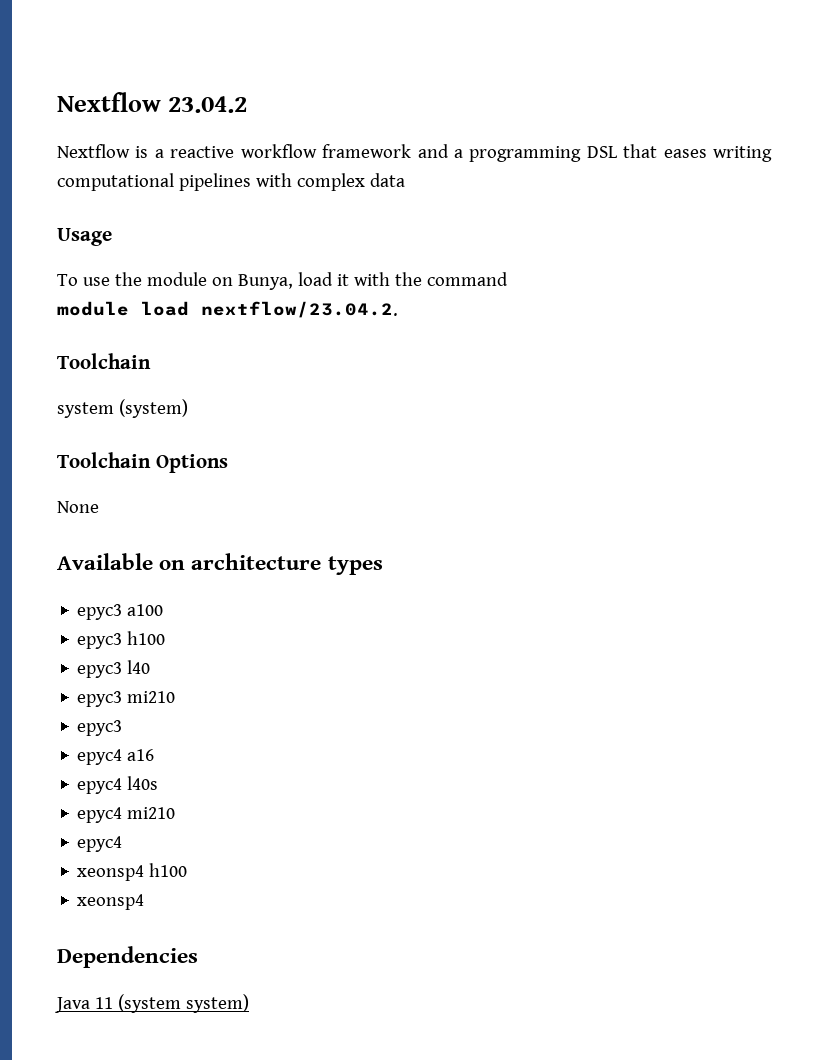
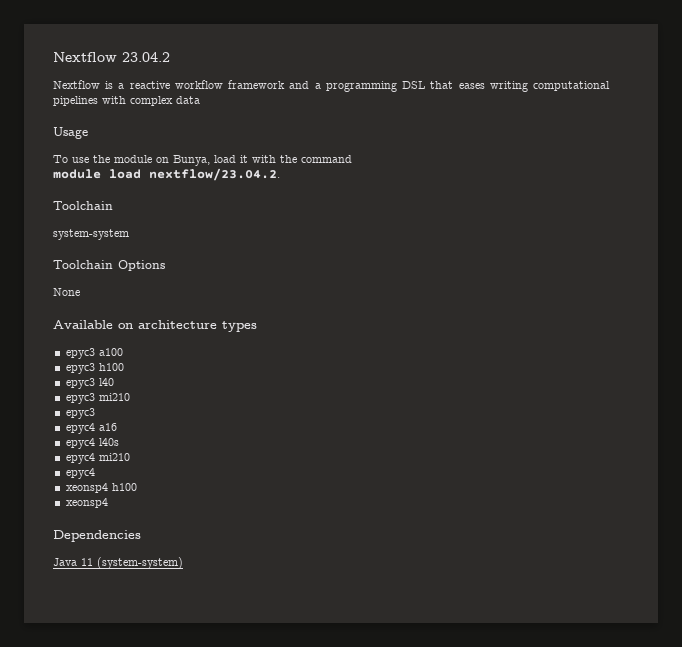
[57,399,188,418] system (system) -> [53,229,129,240] system-system
[117,994,249,1013] (system system) -> [97,557,183,569] (system-system)

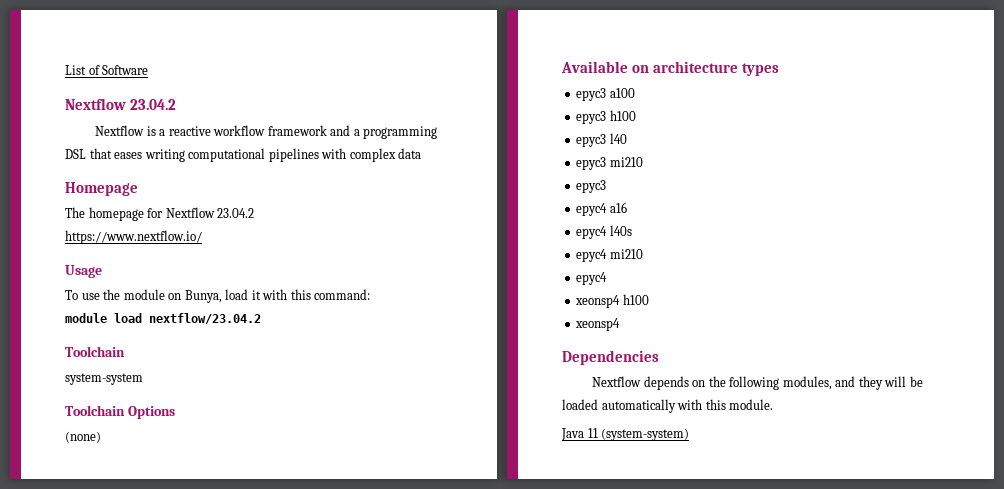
(53, 57) none -> [65,65,149,75] List of Software //
(200, 100) none -> [65,182,138,196] [65,207,255,221] [65,230,202,244] // Homepage // The homepage for Nextflow 23.04.2 // https://www.nextflow.io/
[280,155,352,163] the command -> [290,289,371,300] this command:
[149,168,280,181] nextflow/23.04.2. -> [149,313,261,324] nextflow/23.04.2
[53,288,80,296] // None -> [65,431,101,443] // (none)
(141, 536) none -> [592,376,923,390] [562,399,774,413] // Nextflow depends on the following modules, and they will be loaded automatically with this module.

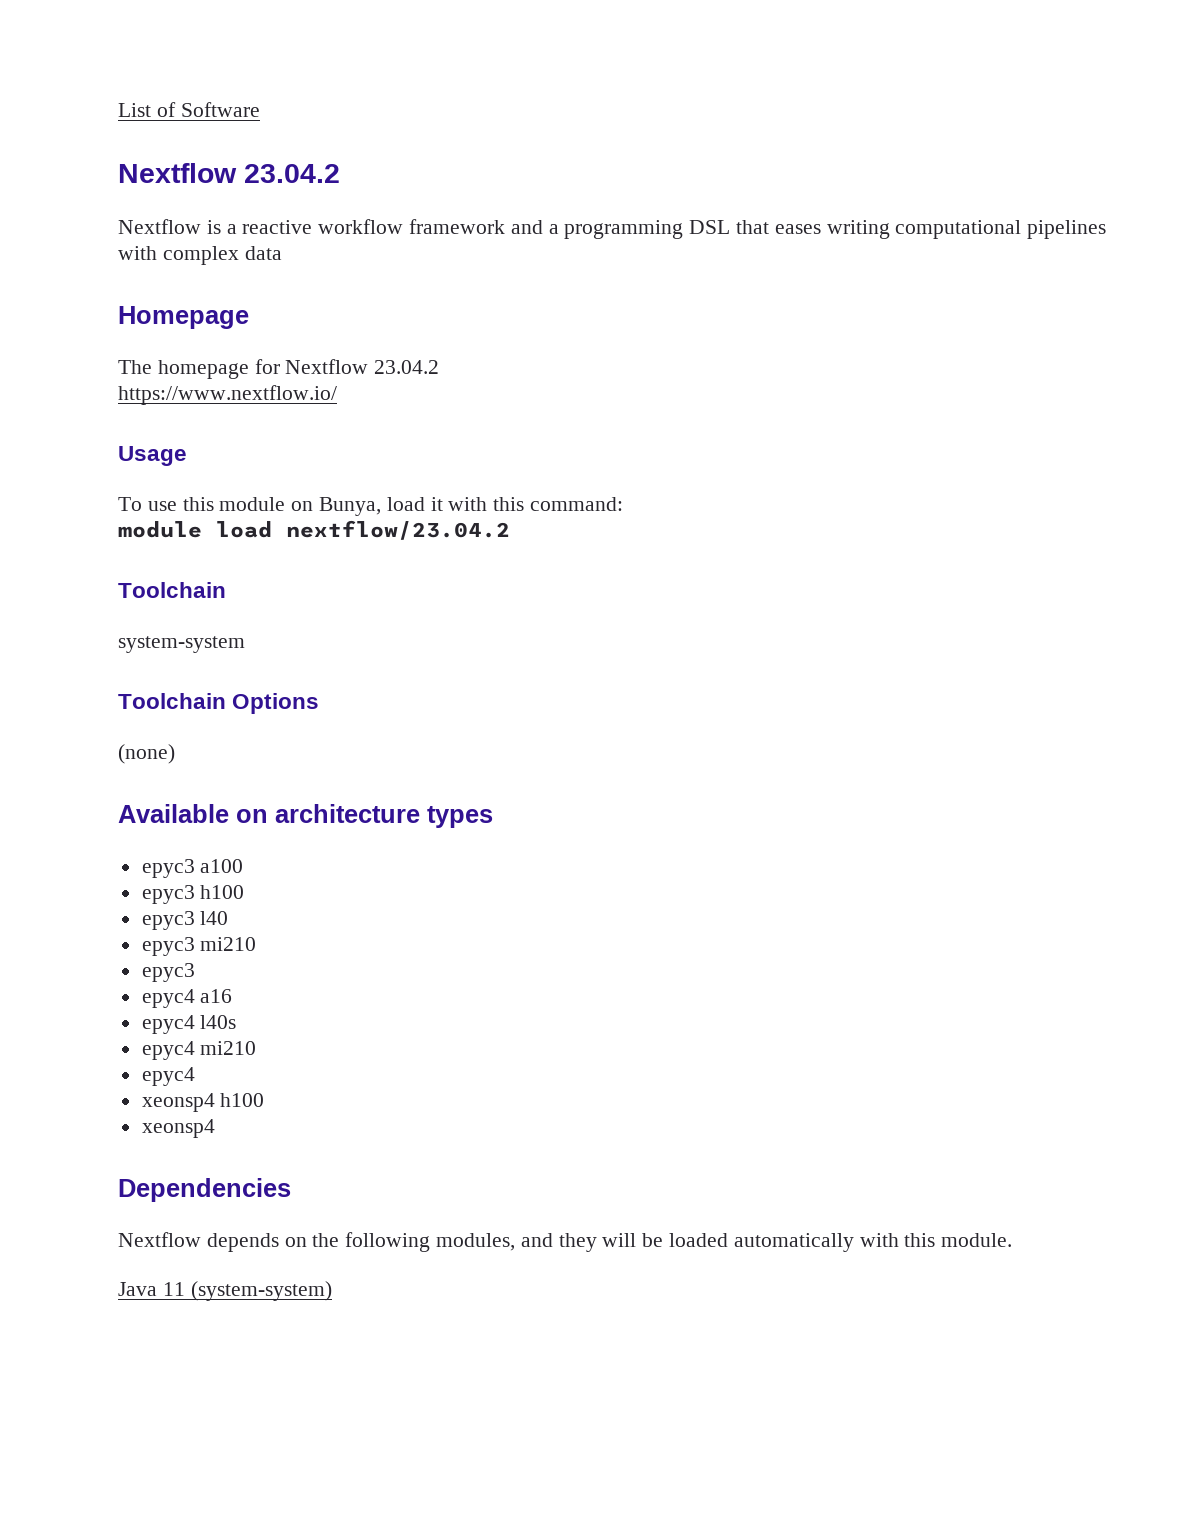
[103,289,121,300] the -> [182,497,214,511] this

